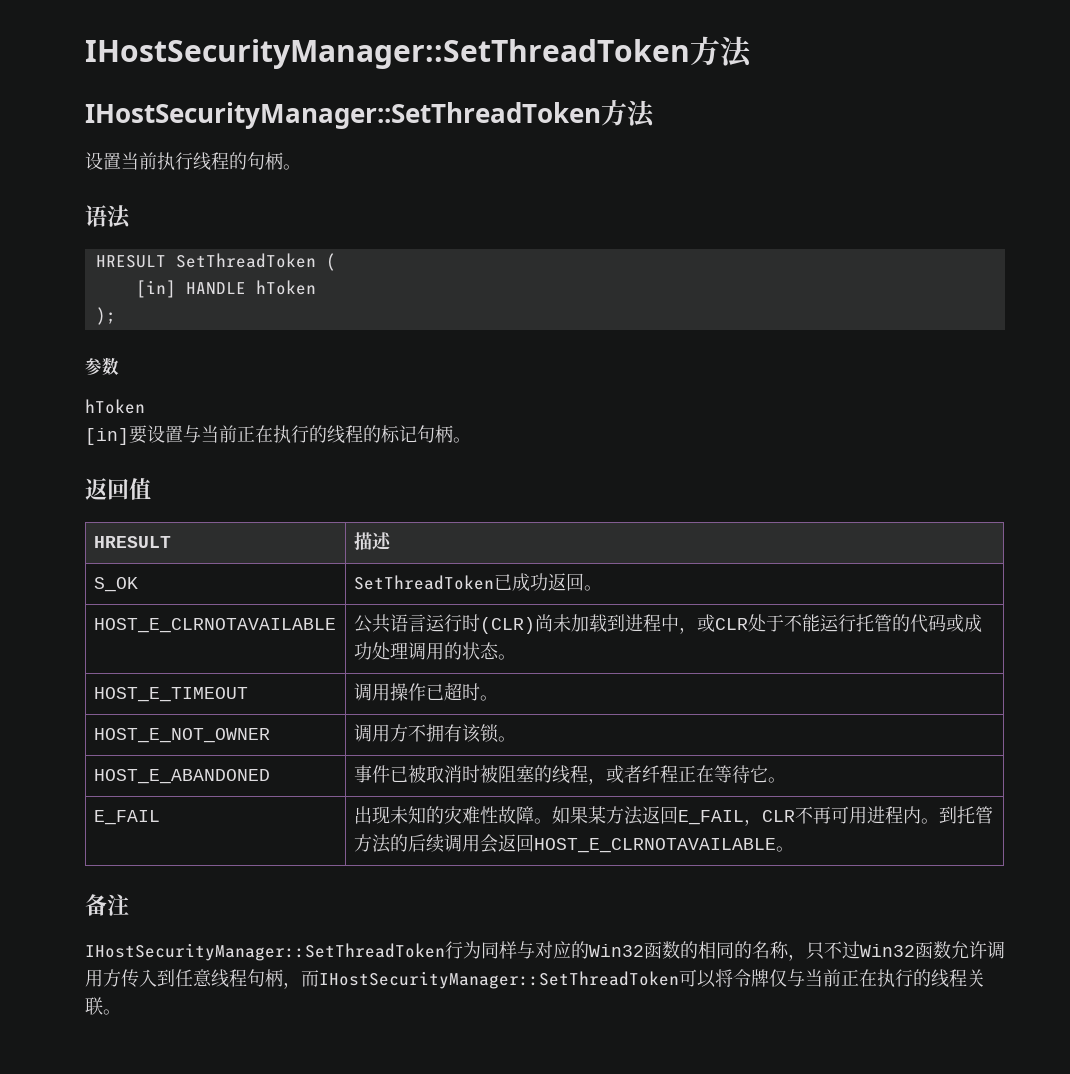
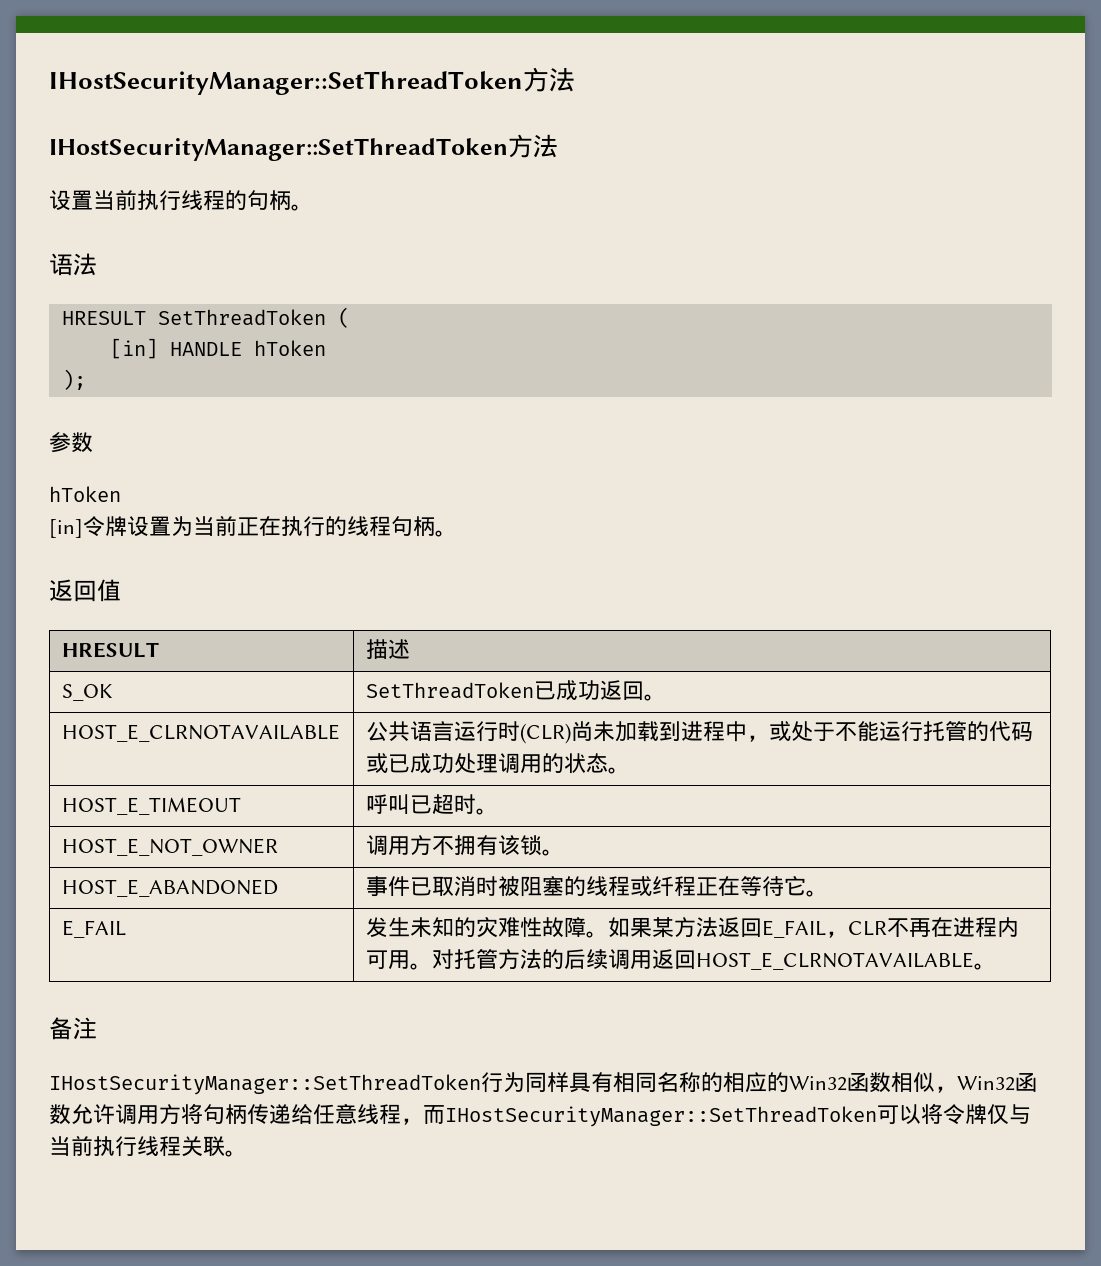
[129,425,417,444] 要设置与当前正在执行的线程的标记 -> [83,515,391,537] 令牌设置为当前正在执行的线程
[714,618,748,630] CLR -> (791, 731) none
(964, 623) none -> [387,754,410,773] 已
[353,683,426,701] 调用操作 -> [365,794,410,814] 呼叫
[407,765,426,783] 被 -> (432, 886) none
[587,765,642,785] ，或者 -> [629,876,652,896] 或
[353,806,390,824] 出现 -> [365,917,410,937] 发生
[830,806,957,824] 可用进程内。到 -> [930,917,1019,937] [365,949,454,970] 在进程内可用。对
[479,834,498,853] 会 -> (652, 959) none
[517,941,860,961] 与对应的Win32函数的相同的名称，只不过 -> [569,1072,957,1093] 具有相同名称的相应的Win32函数相似，
[121,969,175,988] 传入到 -> [181,1103,313,1124] 将句柄传递给
[247,969,283,987] 句柄 -> (401, 1114) none
[841,969,931,987] 正在执行的 -> [93,1136,137,1157] 执行

